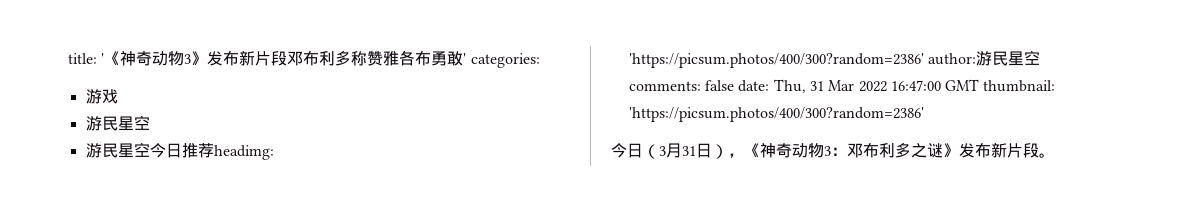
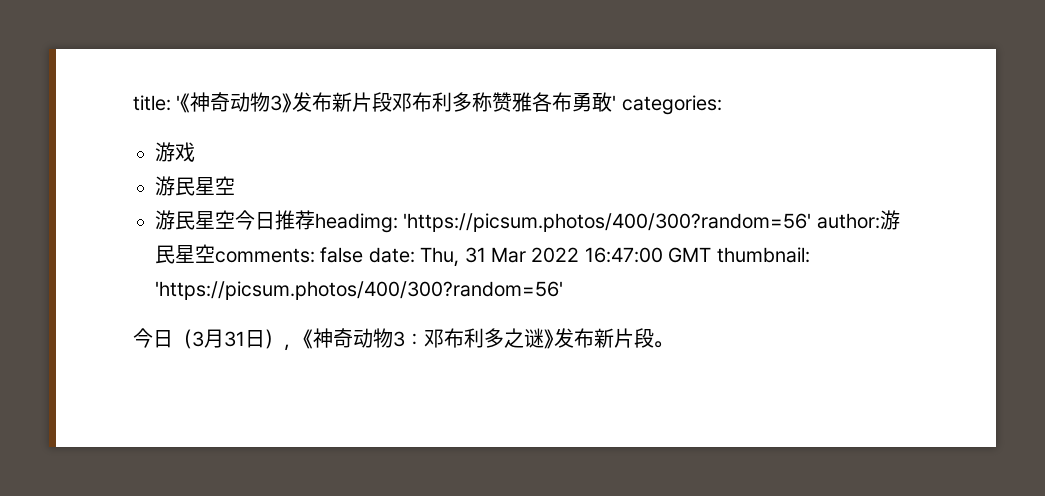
[628,53,924,68] 'https://picsum.photos/400/300?random=2386' -> [403,213,812,232] 'https://picsum.photos/400/300?random=56'
[628,107,924,122] 'https://picsum.photos/400/300?random=2386' -> [155,281,563,300] 'https://picsum.photos/400/300?random=56'

